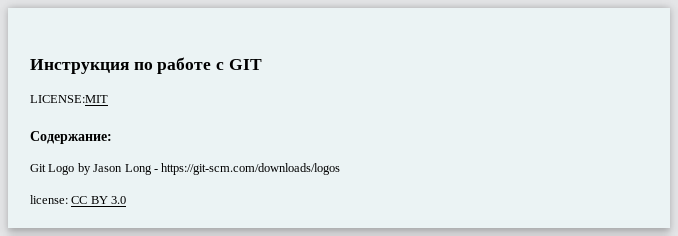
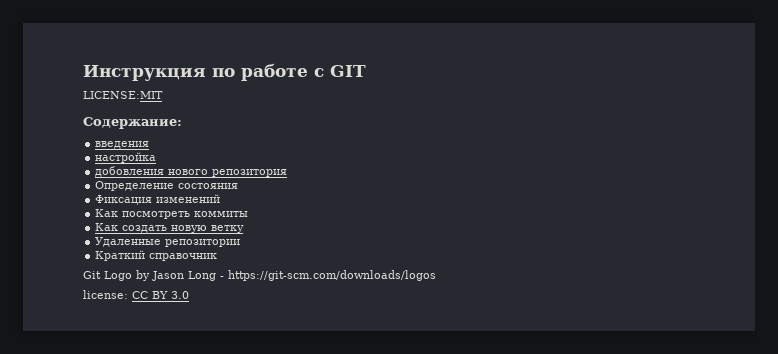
(112, 137) none -> [95,141,150,149] [95,152,157,163] [95,166,288,177] [95,181,239,191] [95,194,221,205] [95,209,249,219] [95,223,245,233] [95,237,241,247] [95,250,218,261] // введения // настройка // добовления нового репозитория // Определение состояния // Фиксация изменений // Как посмотреть коммиты // Как создать новую ветку // Удаленные репозитории // Краткий справочник

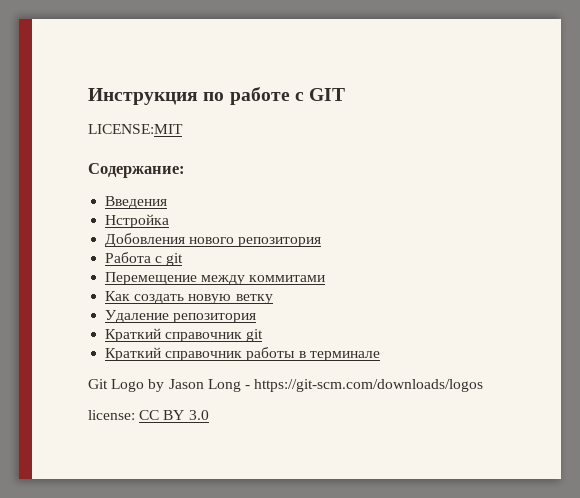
[95,141,150,149] [95,152,157,163] [95,166,165,177] введения // настройка // добовления -> [105,196,168,209] [105,214,170,228] [105,233,186,247] Введения // Нстройка // Добовления
[95,181,239,191] [95,194,221,205] [95,209,249,219] Определение состояния // Фиксация изменений // Как посмотреть коммиты -> [105,252,184,266] [105,272,326,285] Работа с git // Перемещение между коммитами
[95,237,241,247] [95,250,218,261] Удаленные репозитории // Краткий справочник -> [105,310,257,323] [105,328,264,342] [105,347,380,361] Удаление репозитория // Краткий справочник git // Краткий справочник работы в терминале

